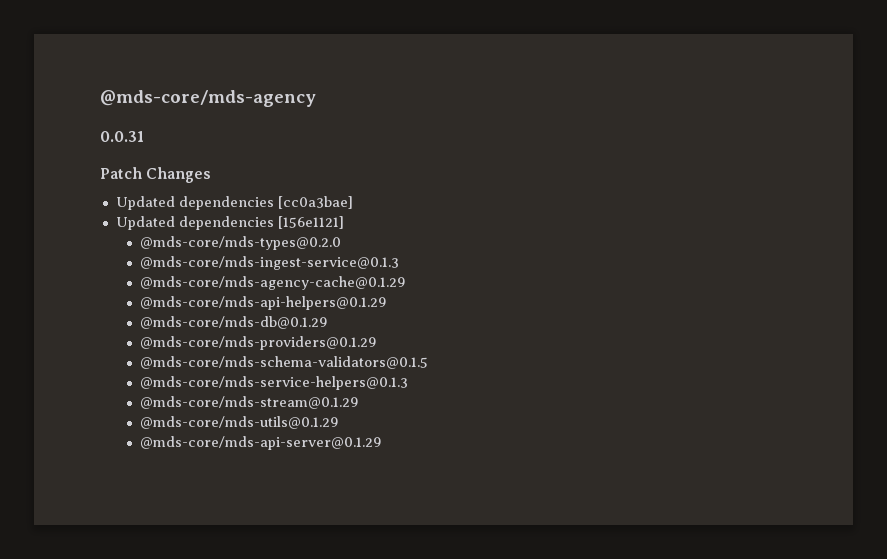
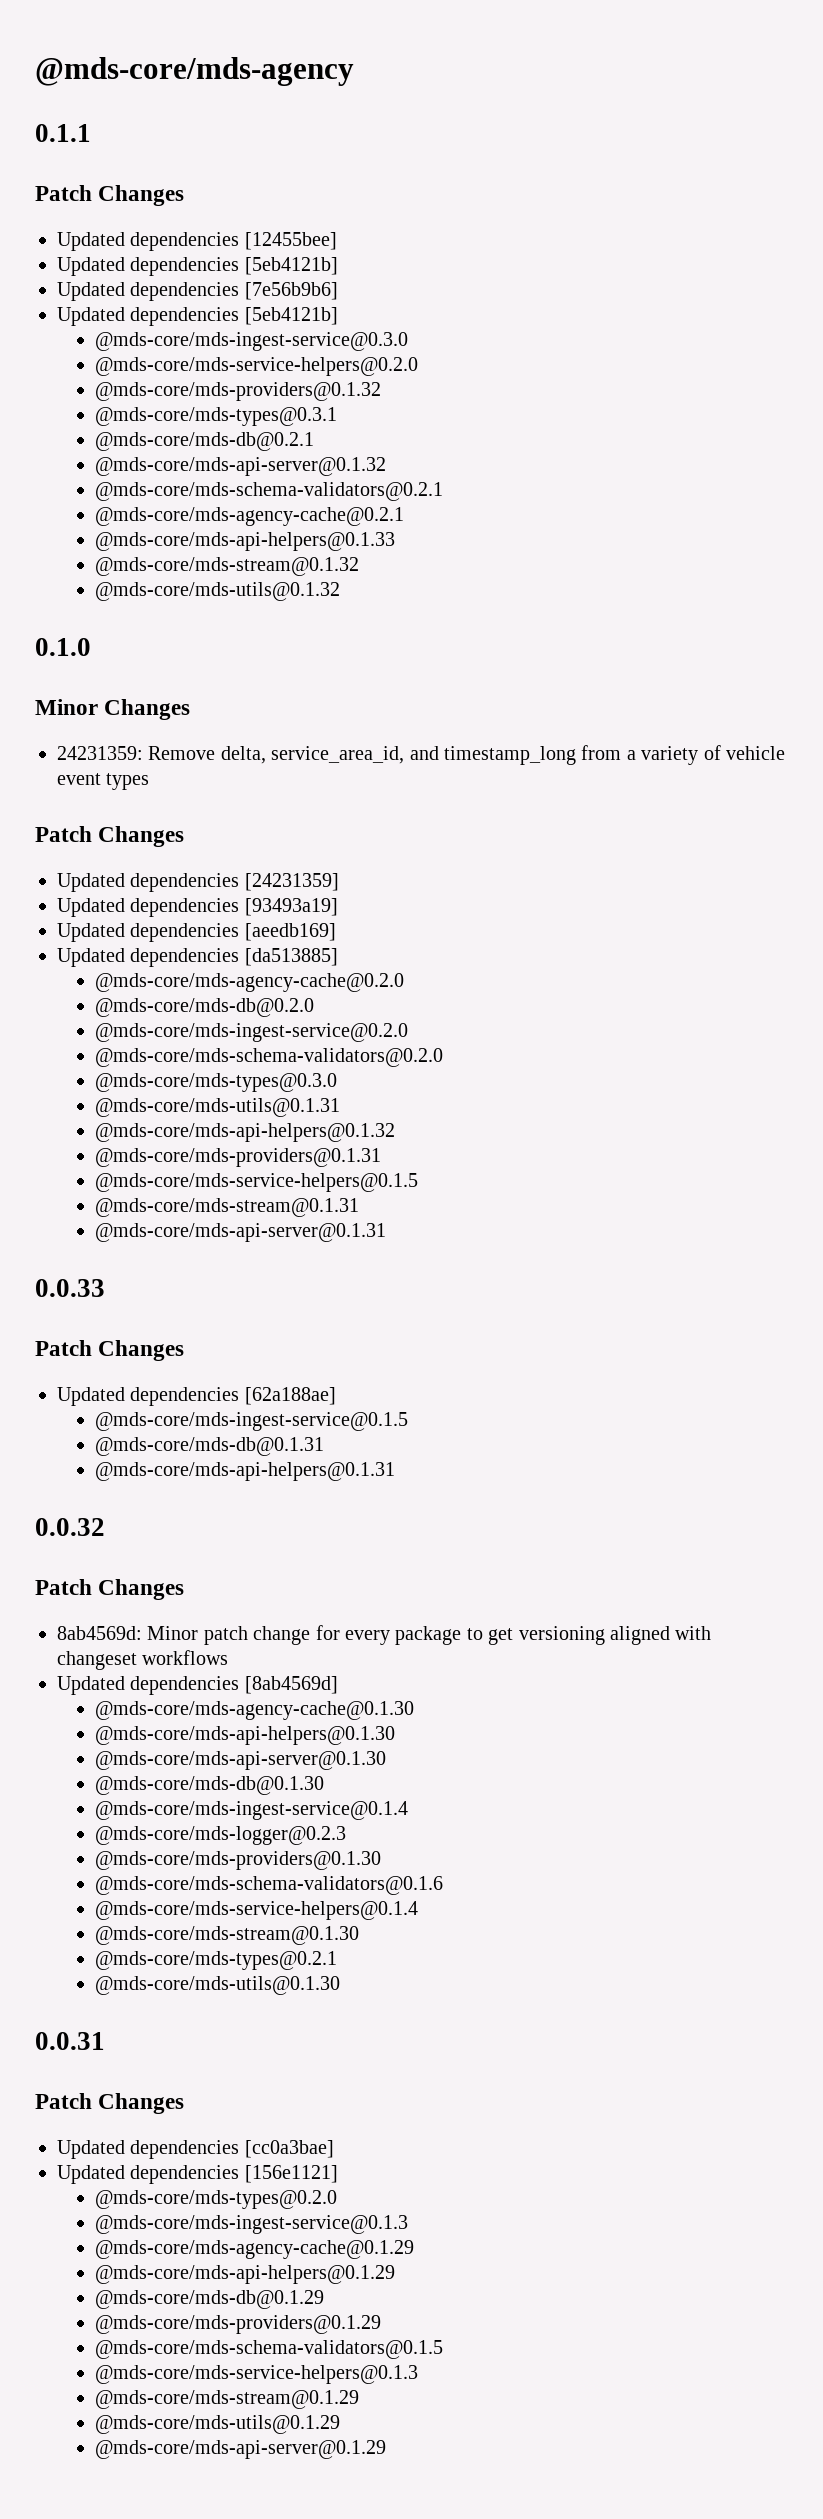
(316, 98) none -> [35,124,91,142] [35,185,185,206] [57,232,337,251] [57,257,338,276] [57,282,338,301] [57,307,338,326] [95,332,409,351] [95,357,419,376] [95,382,382,401] [95,407,338,426] [95,432,315,451] [95,457,387,476] [95,482,444,501] [95,507,405,526] [95,532,396,551] [95,557,360,576] [95,582,341,601] [35,638,91,656] [35,699,191,720] [57,745,785,765] [57,773,150,790] [35,826,185,847] [57,873,339,892] [57,898,338,917] [57,923,336,942] [57,948,338,967] [95,973,405,992] [95,998,315,1017] [95,1023,409,1042] [95,1048,444,1067] [95,1073,338,1092] [95,1098,341,1117] [95,1123,396,1142] [95,1148,382,1167] [95,1173,419,1192] [95,1198,360,1217] [95,1223,387,1242] [35,1279,105,1297] [35,1340,185,1361] [57,1387,336,1406] [95,1412,409,1431] [95,1437,325,1456] [95,1462,396,1481] [35,1518,105,1536] [35,1579,185,1600] [57,1625,712,1645] [57,1650,229,1670] [57,1676,338,1695] [95,1701,415,1720] [95,1726,396,1745] [95,1751,387,1770] [95,1776,325,1795] [95,1801,409,1820] [95,1826,347,1845] [95,1851,382,1870] [95,1876,444,1895] [95,1901,419,1920] [95,1926,360,1945] [95,1951,338,1970] [95,1976,341,1995] // 0.1.1 // Patch Changes // Updated dependencies [12455bee] // Updated dependencies [5eb4121b] // Updated dependencies [7e56b9b6] // Updated dependencies [5eb4121b] // @mds-core/mds-ingest-service@0.3.0 // @mds-core/mds-service-helpers@0.2.0 // @mds-core/mds-providers@0.1.32 // @mds-core/mds-types@0.3.1 // @mds-core/mds-db@0.2.1 // @mds-core/mds-api-server@0.1.32 // @mds-core/mds-schema-validators@0.2.1 // @mds-core/mds-agency-cache@0.2.1 // @mds-core/mds-api-helpers@0.1.33 // @mds-core/mds-stream@0.1.32 // @mds-core/mds-utils@0.1.32 // 0.1.0 // Minor Changes // 24231359: Remove delta, service_area_id, and timestamp_long from a variety of vehicle event types // Patch Changes // Updated dependencies [24231359] // Updated dependencies [93493a19] // Updated dependencies [aeedb169] // Updated dependencies [da513885] // @mds-core/mds-agency-cache@0.2.0 // @mds-core/mds-db@0.2.0 // @mds-core/mds-ingest-service@0.2.0 // @mds-core/mds-schema-validators@0.2.0 // @mds-core/mds-types@0.3.0 // @mds-core/mds-utils@0.1.31 // @mds-core/mds-api-helpers@0.1.32 // @mds-core/mds-providers@0.1.31 // @mds-core/mds-service-helpers@0.1.5 // @mds-core/mds-stream@0.1.31 // @mds-core/mds-api-server@0.1.31 // 0.0.33 // Patch Changes // Updated dependencies [62a188ae] // @mds-core/mds-ingest-service@0.1.5 // @mds-core/mds-db@0.1.31 // @mds-core/mds-api-helpers@0.1.31 // 0.0.32 // Patch Changes // 8ab4569d: Minor patch change for every package to get versioning aligned with changeset workflows // Updated dependencies [8ab4569d] // @mds-core/mds-agency-cache@0.1.30 // @mds-core/mds-api-helpers@0.1.30 // @mds-core/mds-api-server@0.1.30 // @mds-core/mds-db@0.1.30 // @mds-core/mds-ingest-service@0.1.4 // @mds-core/mds-logger@0.2.3 // @mds-core/mds-providers@0.1.30 // @mds-core/mds-schema-validators@0.1.6 // @mds-core/mds-service-helpers@0.1.4 // @mds-core/mds-stream@0.1.30 // @mds-core/mds-types@0.2.1 // @mds-core/mds-utils@0.1.30

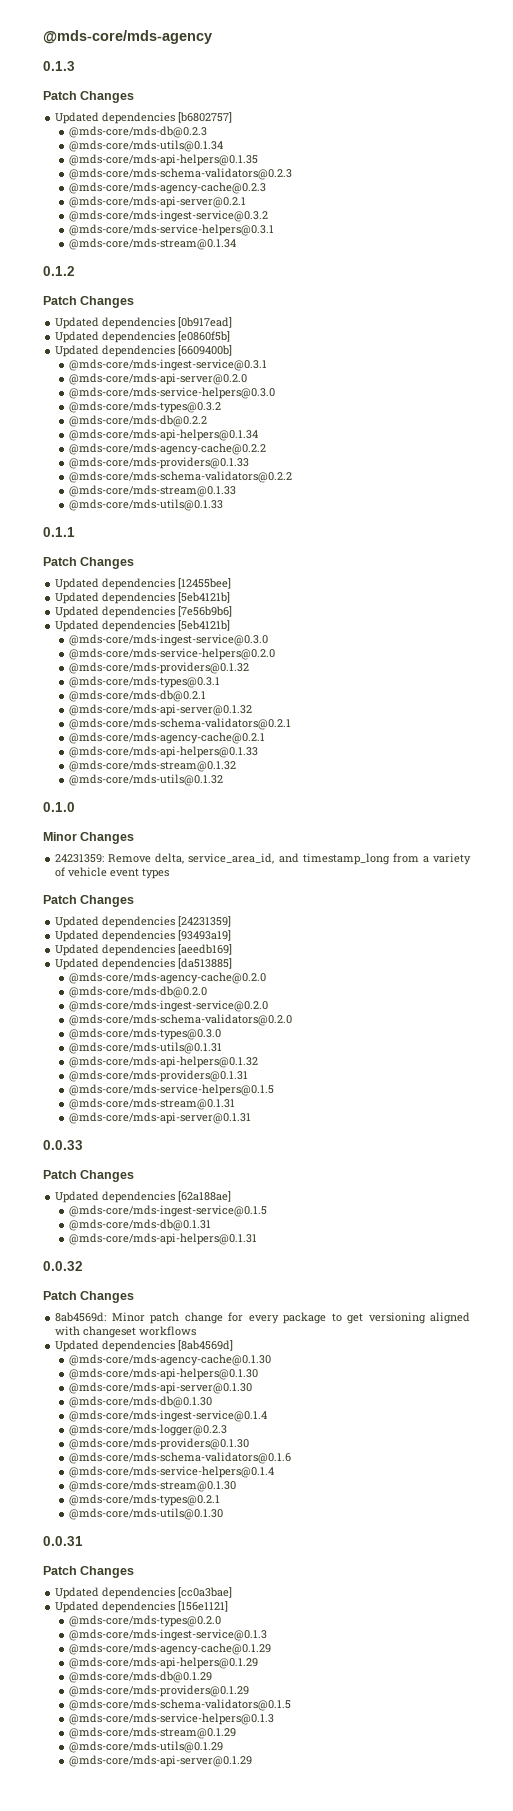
(354, 71) none -> [43,61,75,71] [43,91,135,103] [55,112,233,124] [68,126,207,138] [68,140,223,152] [68,154,258,166] [68,168,292,180] [68,182,266,194] [68,196,246,208] [68,210,268,222] [68,224,274,236] [68,238,236,250] [43,266,75,276] [43,296,135,308] [55,317,233,329] [55,331,231,343] [55,345,233,357] [68,359,267,371] [68,373,247,385] [68,387,275,399] [68,401,221,413] [68,415,207,427] [68,429,258,441] [68,443,266,455] [68,457,249,469] [68,471,292,483] [68,485,236,497] [68,499,223,511] // 0.1.3 // Patch Changes // Updated dependencies [b6802757] // @mds-core/mds-db@0.2.3 // @mds-core/mds-utils@0.1.34 // @mds-core/mds-api-helpers@0.1.35 // @mds-core/mds-schema-validators@0.2.3 // @mds-core/mds-agency-cache@0.2.3 // @mds-core/mds-api-server@0.2.1 // @mds-core/mds-ingest-service@0.3.2 // @mds-core/mds-service-helpers@0.3.1 // @mds-core/mds-stream@0.1.34 // 0.1.2 // Patch Changes // Updated dependencies [0b917ead] // Updated dependencies [e0860f5b] // Updated dependencies [6609400b] // @mds-core/mds-ingest-service@0.3.1 // @mds-core/mds-api-server@0.2.0 // @mds-core/mds-service-helpers@0.3.0 // @mds-core/mds-types@0.3.2 // @mds-core/mds-db@0.2.2 // @mds-core/mds-api-helpers@0.1.34 // @mds-core/mds-agency-cache@0.2.2 // @mds-core/mds-providers@0.1.33 // @mds-core/mds-schema-validators@0.2.2 // @mds-core/mds-stream@0.1.33 // @mds-core/mds-utils@0.1.33

